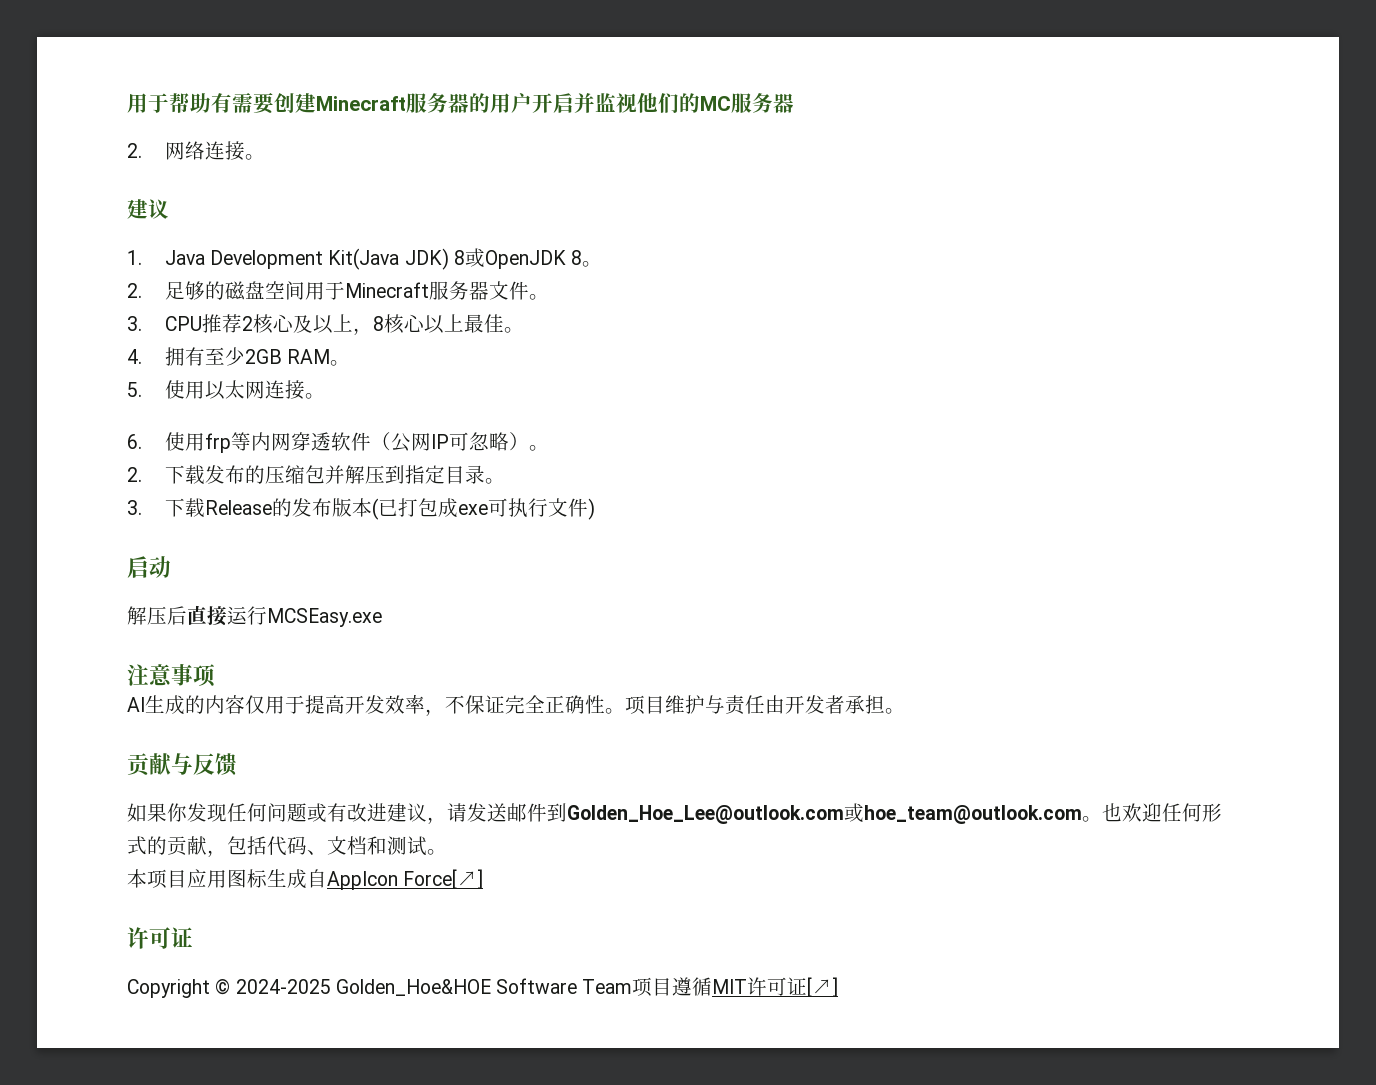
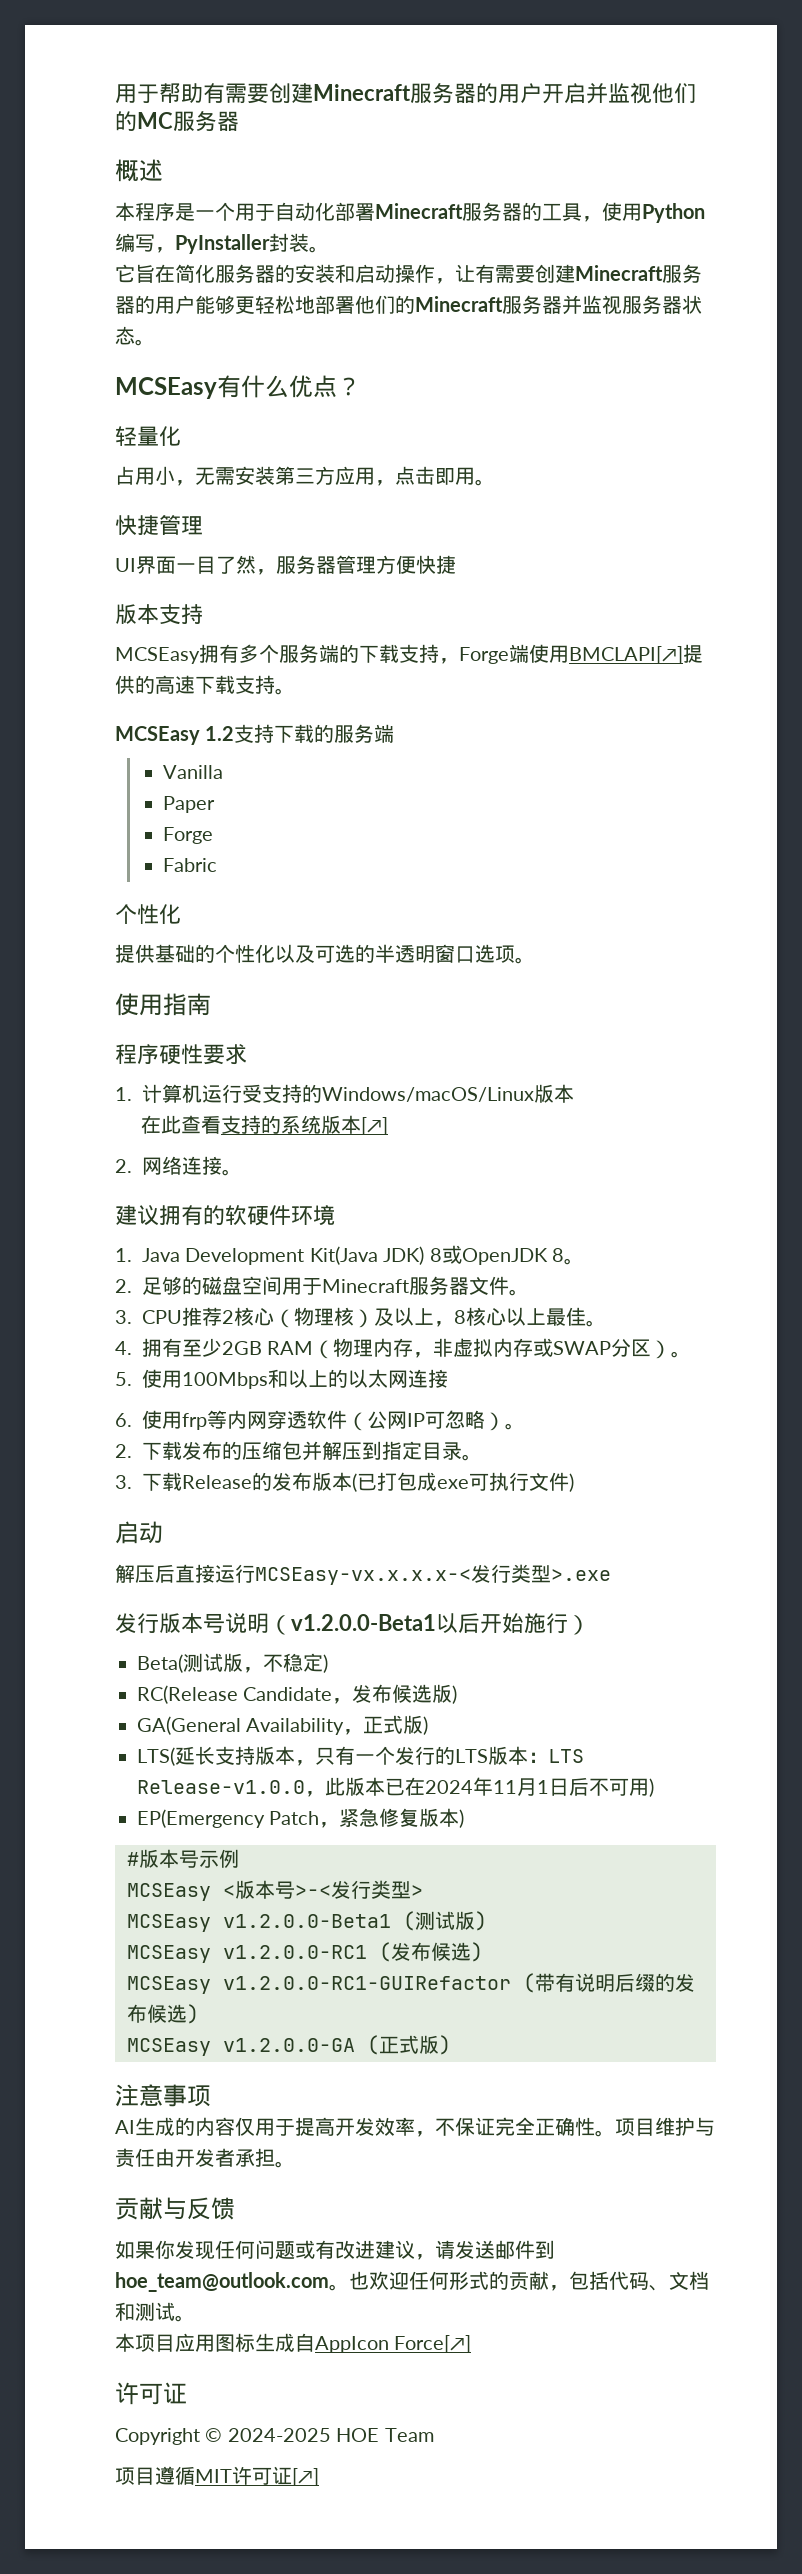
(794, 103) none -> [115,159,163,182] [115,202,705,223] [115,233,329,254] [115,264,702,284] [115,295,702,315] [115,326,155,346] [115,375,361,399] [115,426,181,446] [115,466,495,486] [115,515,203,536] [115,555,456,575] [115,604,203,625] [115,644,703,664] [115,675,295,695] [115,724,395,745] [163,765,224,779] [163,796,216,813] [163,827,214,844] [163,858,218,872] [115,904,181,924] [115,944,535,964] [115,993,211,1016] [115,1044,247,1065] [115,1084,574,1103] [141,1115,389,1135] // 概述 // 本程序是一个用于自动化部署Minecraft服务器的工具，使用Python编写，PyInstaller封装。 // 它旨在简化服务器的安装和启动操作，让有需要创建Minecraft服务器的用户能够更轻松地部署他们的Minecraft服务器并监视服务器状态。 // MCSEasy有什么优点？ // 轻量化 // 占用小，无需安装第三方应用，点击即用。 // 快捷管理 // UI界面一目了然，服务器管理方便快捷 // 版本支持 // MCSEasy拥有多个服务端的下载支持，Forge端使用BMCLAPI[↗]提供的高速下载支持。 // MCSEasy 1.2支持下载的服务端 // Vanilla // Paper // Forge // Fabric // 个性化 // 提供基础的个性化以及可选的半透明窗口选项。 // 使用指南 // 程序硬性要求 // 1.计算机运行受支持的Windows/macOS/Linux版本 // 在此查看支持的系统版本[↗]
(169, 209) none -> [159,1205,335,1226] 拥有的软硬件环境
(294, 323) none -> [274,1307,374,1328] （物理核）
(330, 356) none -> [313,1338,672,1359] （物理内存，非虚拟内存或SWAP分区）
(205, 390) none -> [182,1369,348,1389] 100Mbps和以上的
[304,393,325,399] 。 -> (448, 1378) none
[267,608,382,627] MCSEasy.exe -> [255,1564,611,1585] [115,1613,590,1635] [137,1653,328,1673] [137,1684,458,1704] [137,1715,429,1735] [137,1746,584,1766] [137,1777,654,1797] [137,1808,465,1828] [127,1849,239,1868] [127,1880,423,1901] [127,1911,487,1932] [127,1942,483,1963] [127,1973,695,1994] [127,2004,199,2024] [127,2035,451,2056] MCSEasy-vx.x.x.x-<发行类型>.exe // 发行版本号说明（v1.2.0.0-Beta1以后开始施行） // Beta(测试版，不稳定) // RC(Release Candidate，发布候选版) // GA(General Availability，正式版) // LTS(延长支持版本，只有一个发行的LTS版本：LTS Release-v1.0.0，此版本已在2024年11月1日后不可用) // EP(Emergency Patch，紧急修复版本) // #版本号示例 // MCSEasy <版本号>-<发行类型> // MCSEasy v1.2.0.0-Beta1 (测试版) // MCSEasy v1.2.0.0-RC1 (发布候选) // MCSEasy v1.2.0.0-RC1-GUIRefactor (带有说明后缀的发布候选) // MCSEasy v1.2.0.0-GA (正式版)
[567,803,864,824] Golden_Hoe_Lee@outlook.com或 -> (555, 2249) none
[335,978,578,996] Golden_Hoe&HOE Software -> [336,2428,380,2442] HOE
(633, 986) none -> (434, 2435) //

